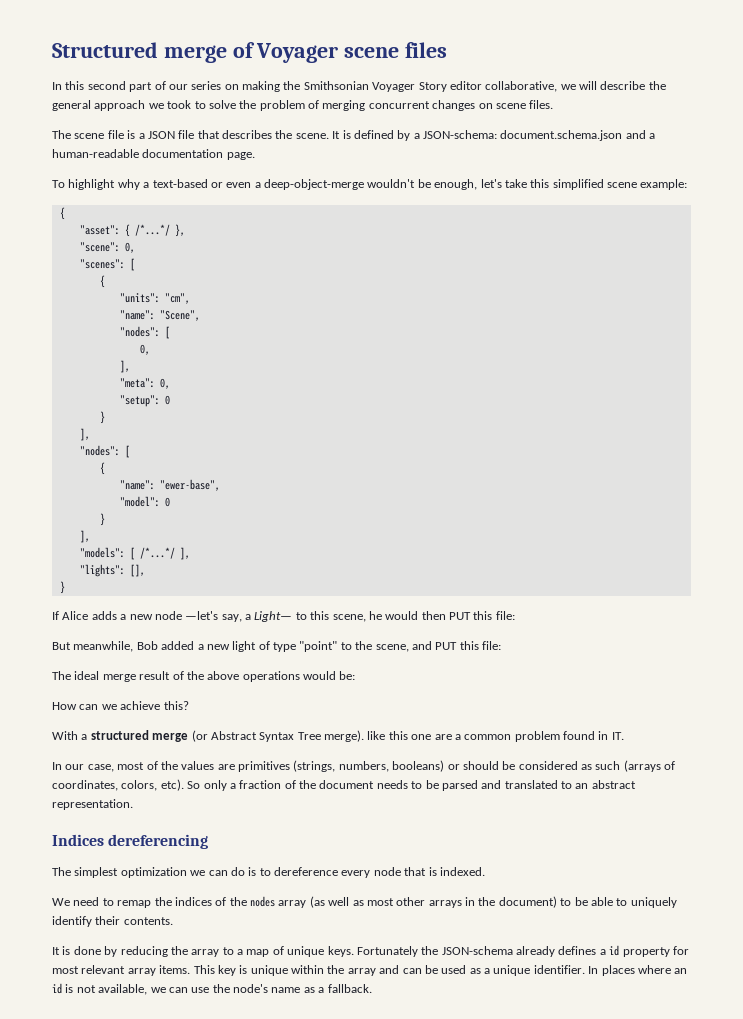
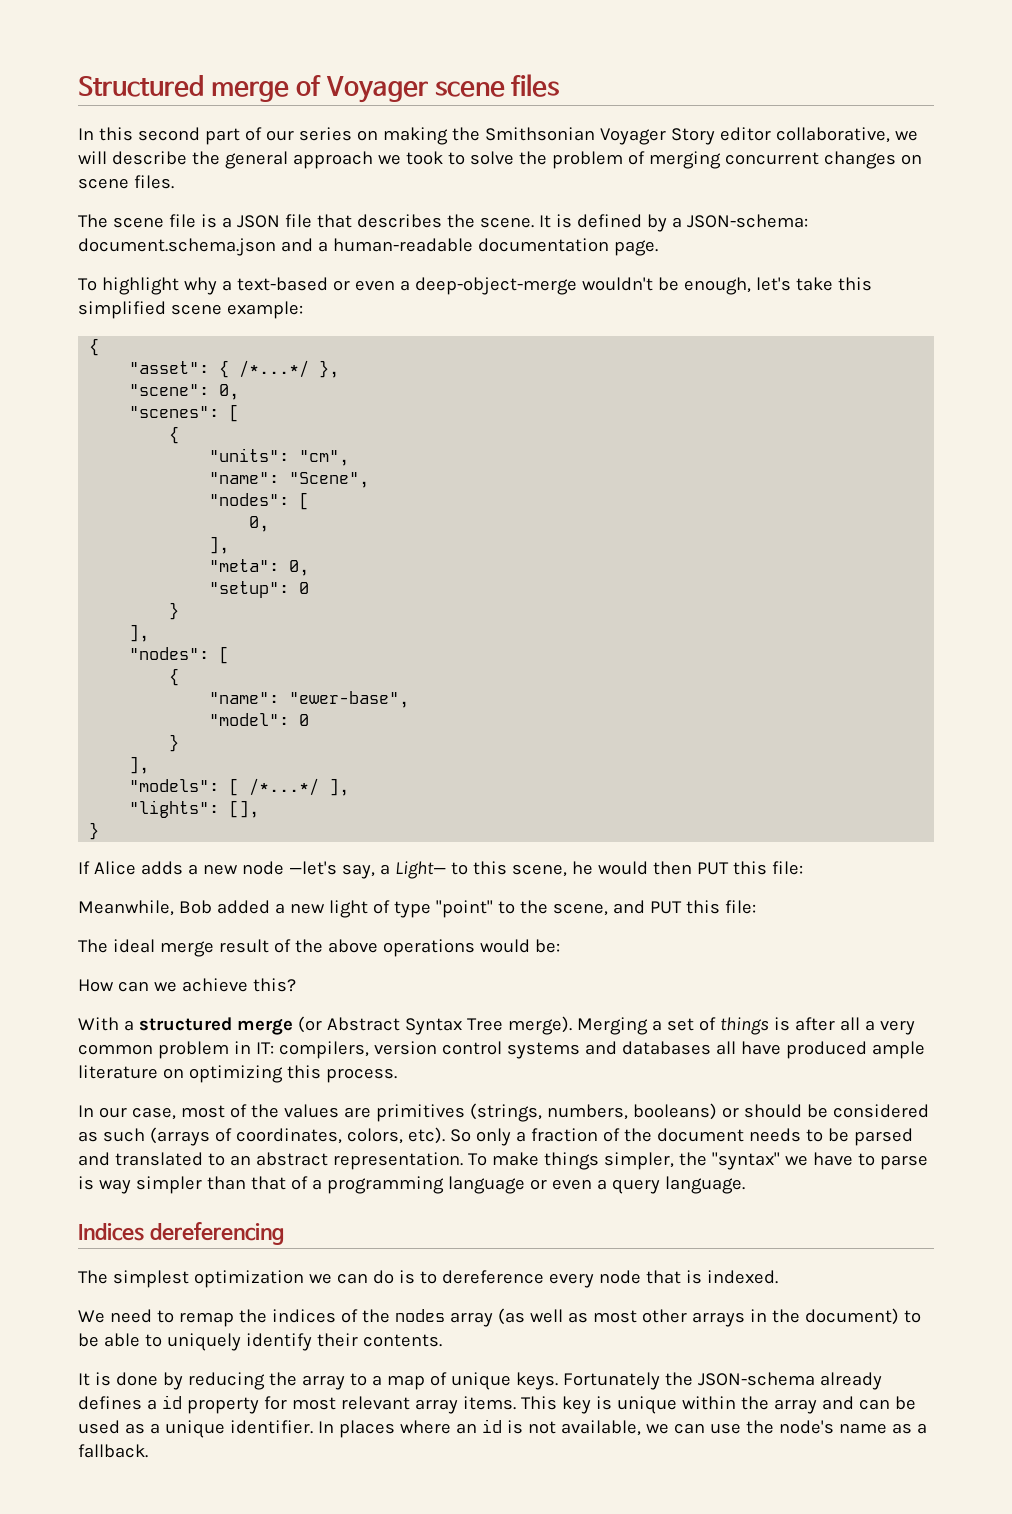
[52,641,134,652] But meanwhile, -> [78,900,174,916] Meanwhile,
[367,731,624,742] like this one are a common problem found in IT. -> [576,1017,915,1035] [78,1041,925,1059] [78,1065,397,1083] Merging a set of things is after all a very common problem in IT: compilers, version control systems and databases all have produced ample literature on optimizing this process.
(133, 804) none -> [467,1152,928,1170] [78,1176,745,1194] To make things simpler, the "syntax" we have to parse is way simpler than that of a programming language or even a query language.

